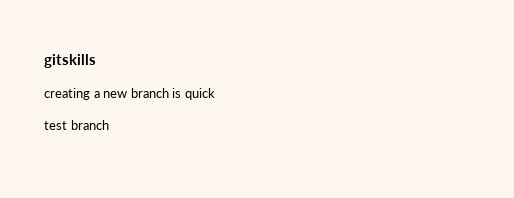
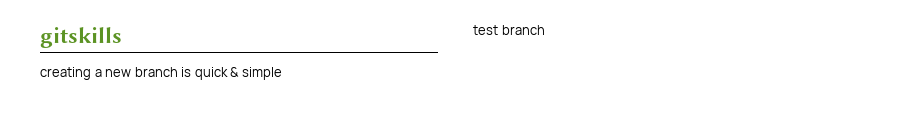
(215, 94) none -> [230,67,282,80] & simple

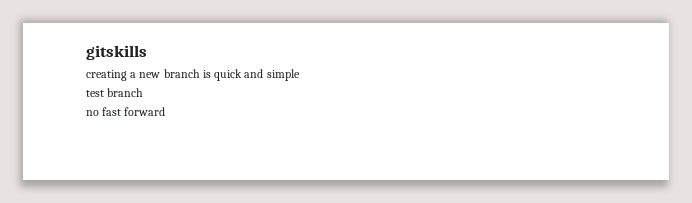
[230,67,240,77] & -> [244,69,264,78] and
(545, 30) none -> [86,107,166,116] // no fast forward

